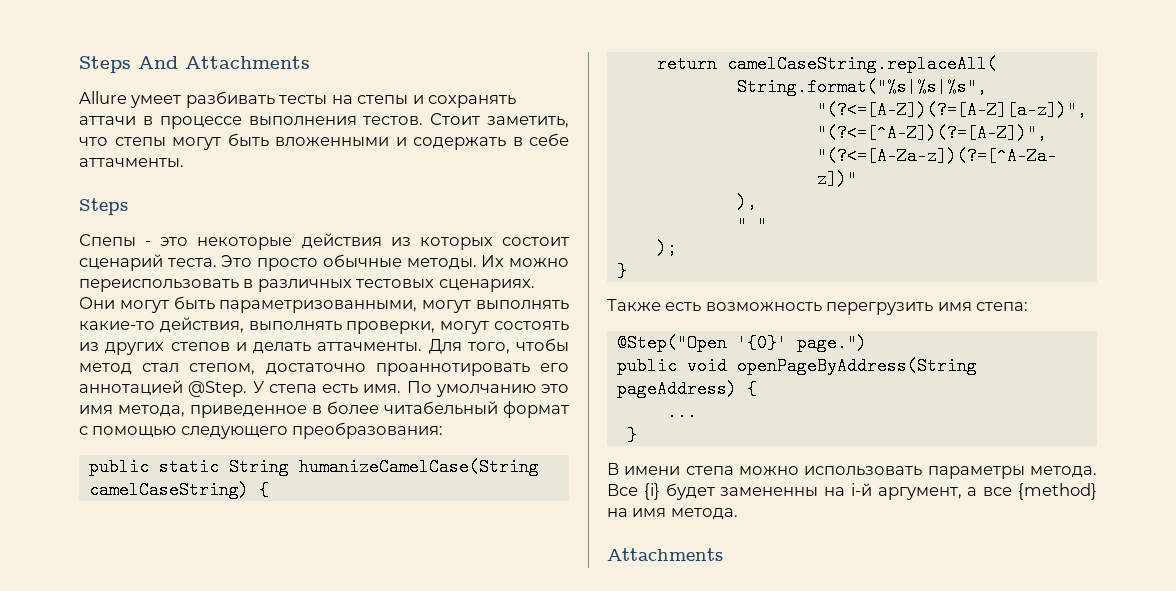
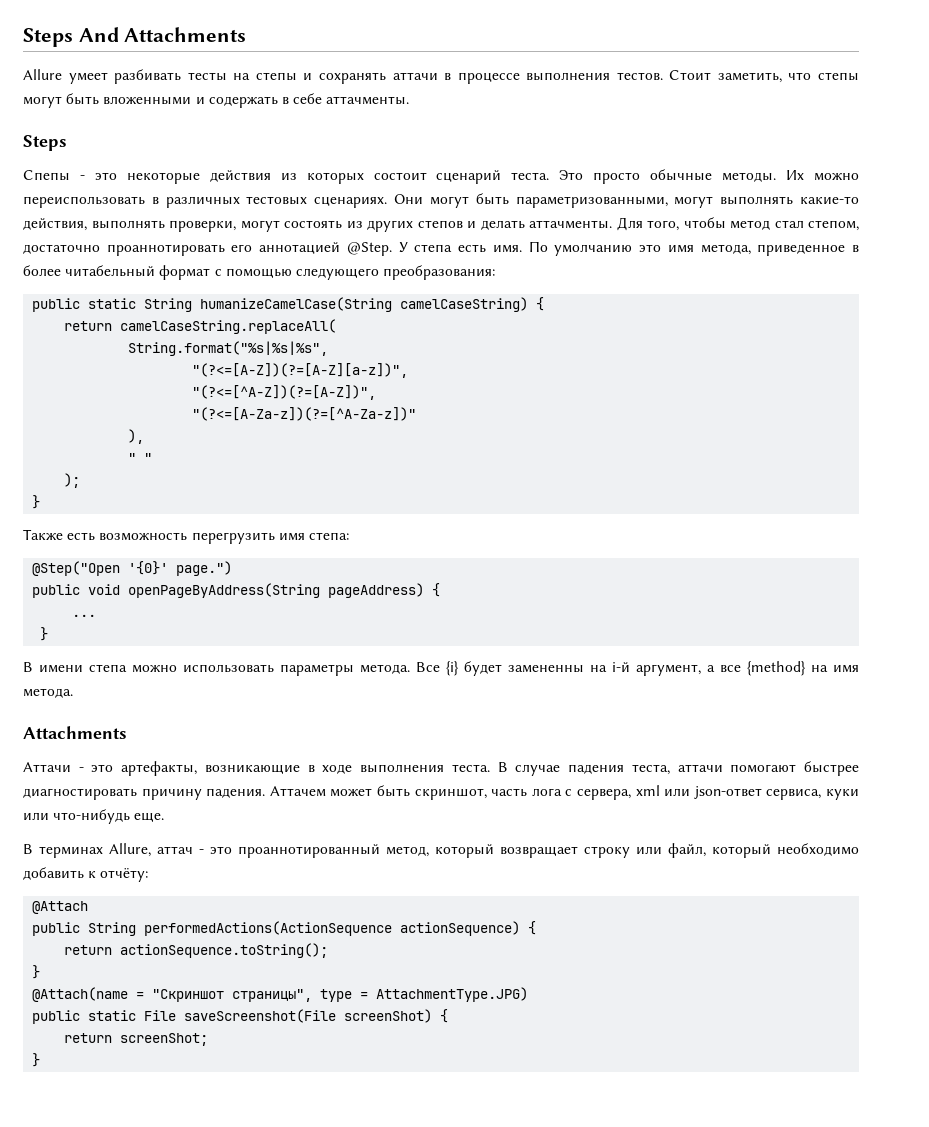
(723, 554) none -> [23,761,860,776] [23,785,860,800] [23,809,165,824] [23,843,859,858] [23,867,149,882] [32,901,89,914] [32,921,537,936] [64,943,329,958] [32,965,41,979] [32,987,529,1002] [32,1009,449,1024] [64,1033,209,1046] [32,1053,41,1067] // Аттачи - это артефакты, возникающие в ходе выполнения теста. В случае падения теста, аттачи помогают быстрее диагностировать причину падения. Аттачем может быть скриншот, часть лога с сервера, xml или json-ответ сервиса, куки или что-нибудь еще. // В терминах Allure, аттач - это проаннотированный метод, который возвращает строку или файл, который необходимо добавить к отчёту: // @Attach // public String performedActions(ActionSequence actionSequence) { // return actionSequence.toString(); // } // @Attach(name = "Скриншот страницы", type = AttachmentType.JPG) // public static File saveScreenshot(File screenShot) { // return screenShot; // }

